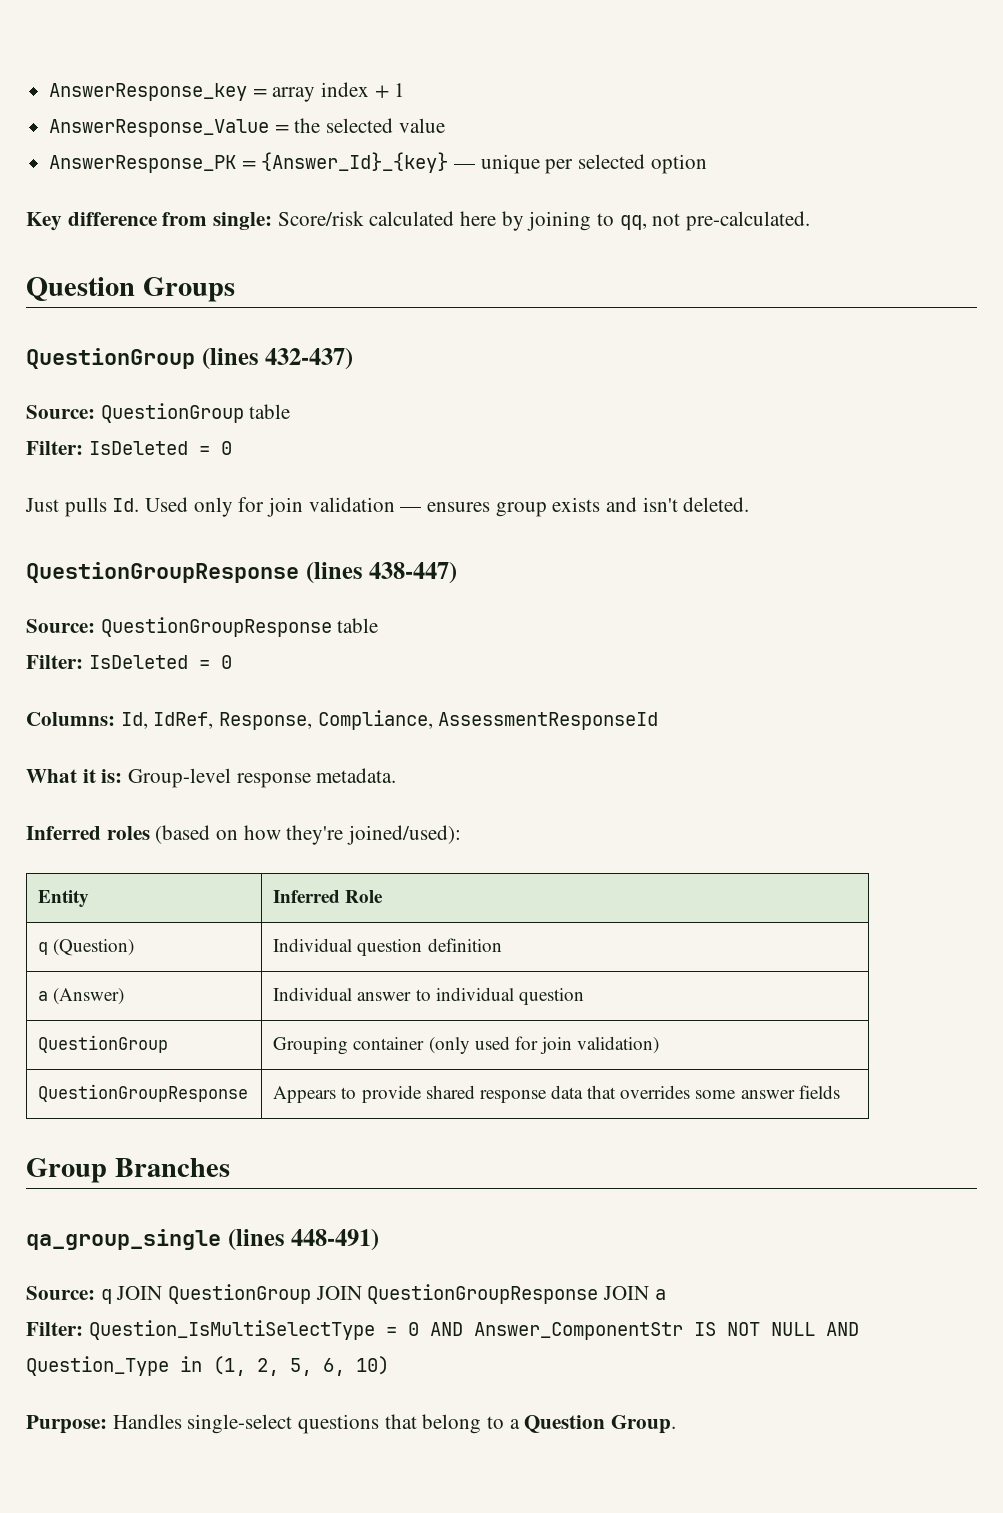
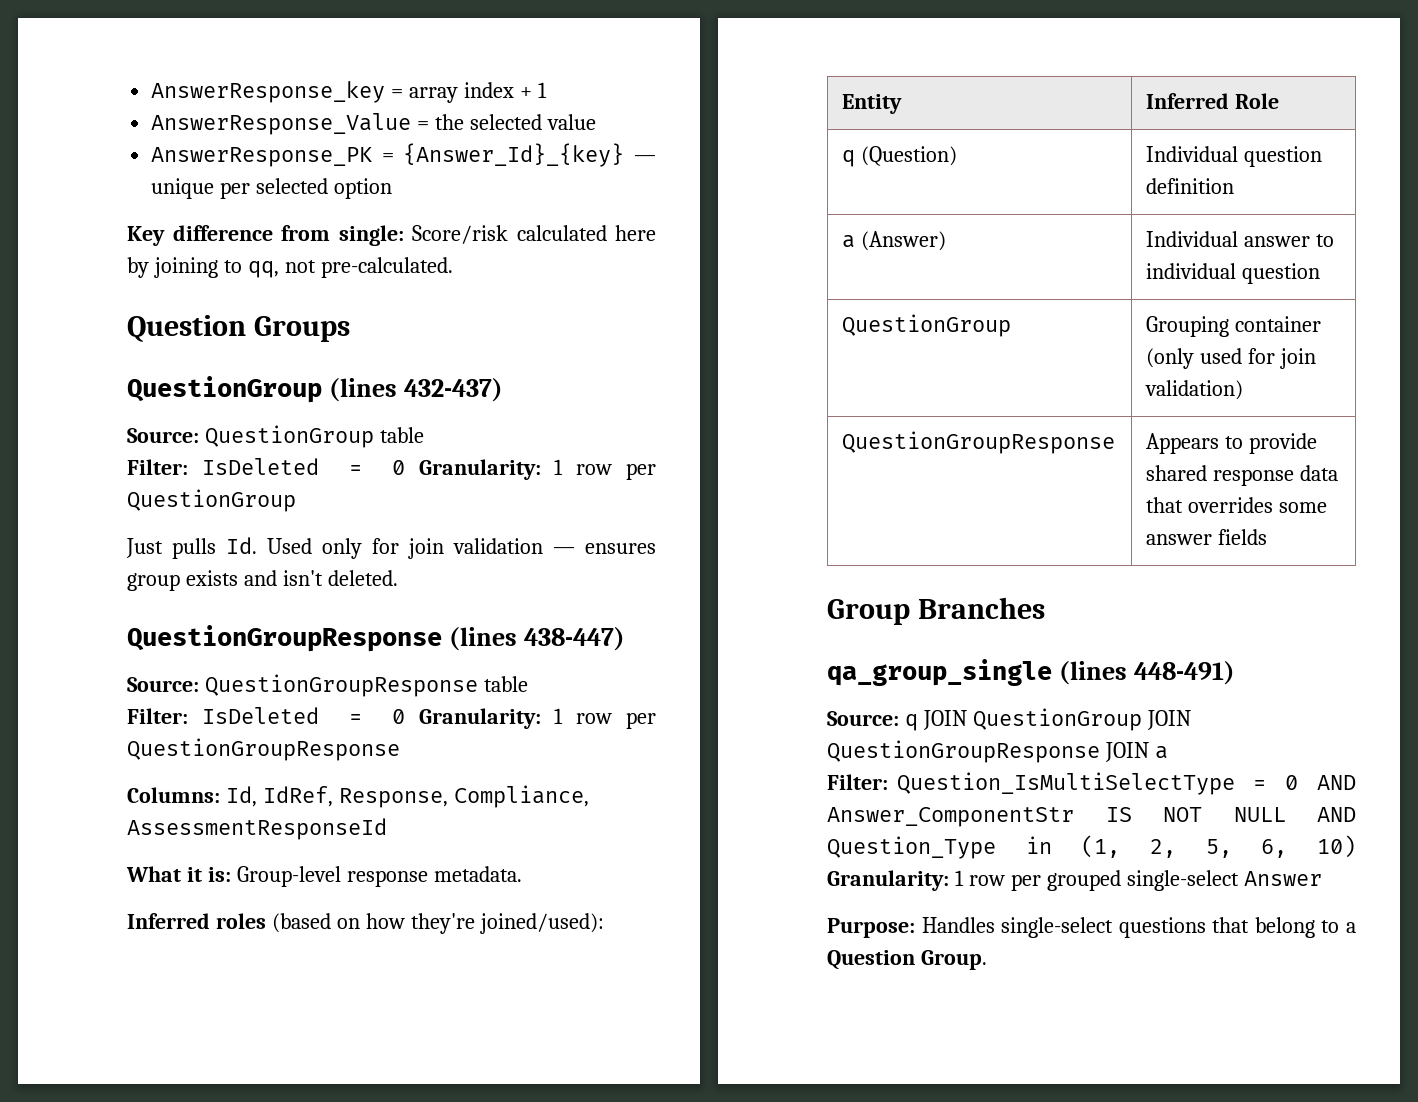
(232, 448) none -> [418,459,656,480] [127,489,296,512] Granularity: 1 row per QuestionGroup
(232, 662) none -> [418,708,656,729] [127,738,400,761] Granularity: 1 row per QuestionGroupResponse
(389, 1365) none -> [827,870,1322,891] Granularity: 1 row per grouped single-select Answer

